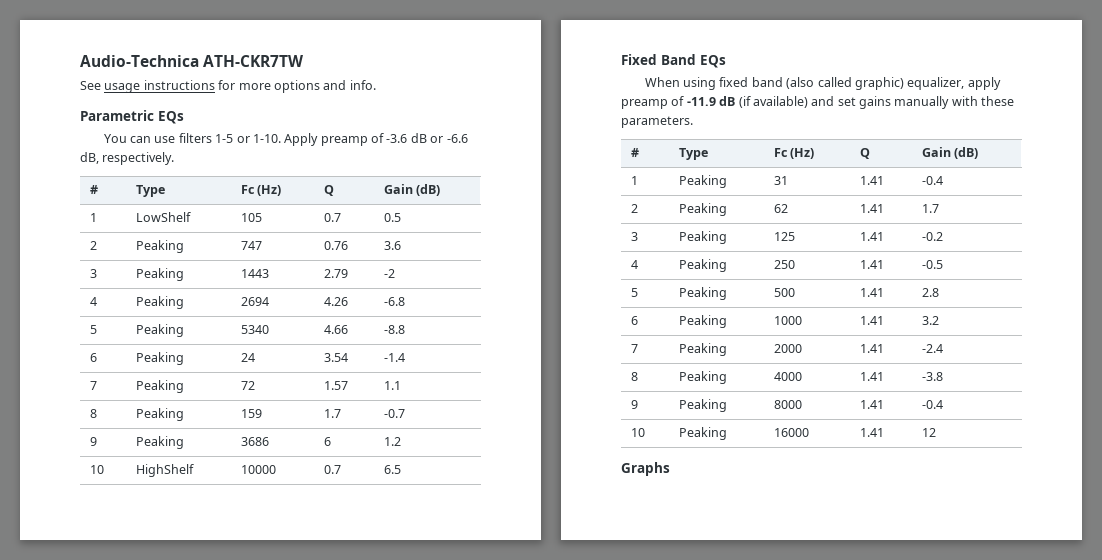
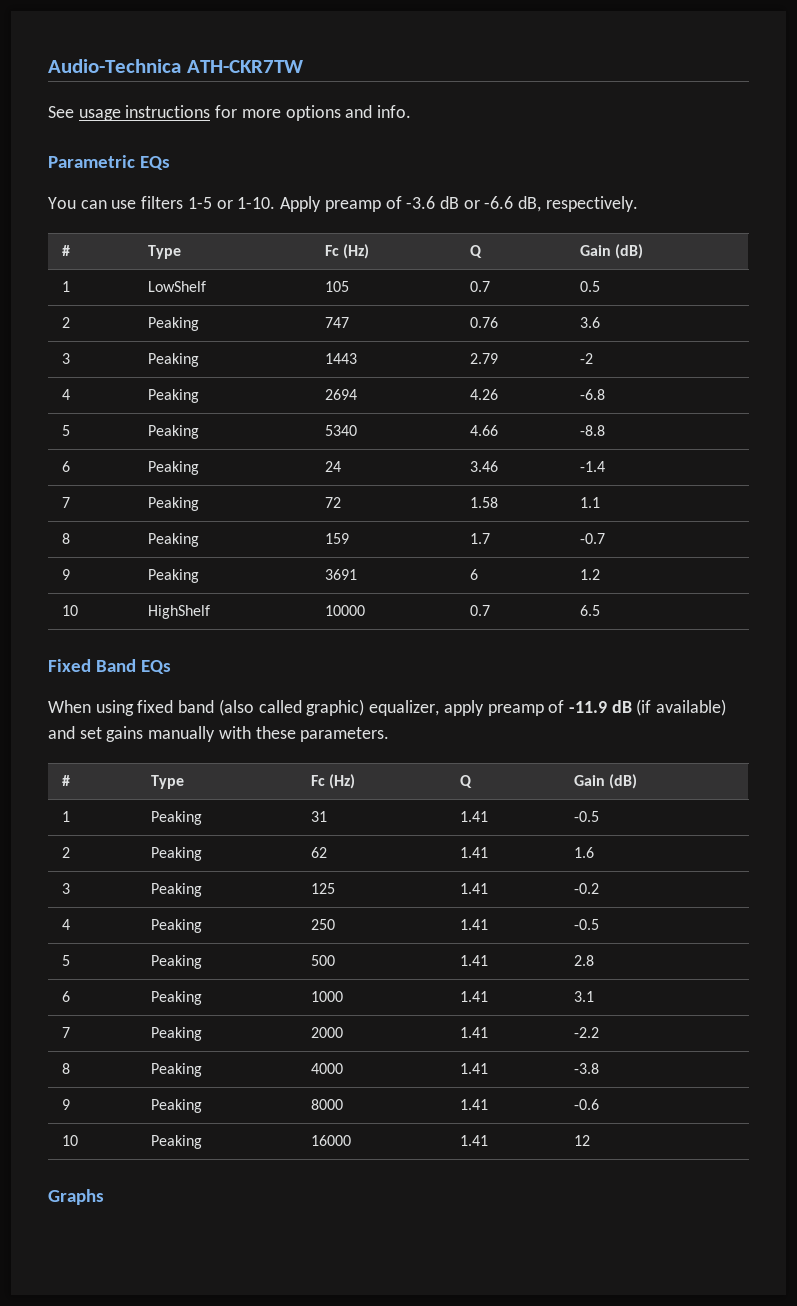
[323,353,348,362] 3.54 -> [469,461,498,472] 3.46
[323,381,348,390] 1.57 -> [469,497,498,508] 1.58
[240,437,269,446] 3686 -> [324,569,357,580] 3691
[921,176,943,185] -0.4 -> [573,811,599,822] -0.5
[921,204,939,213] 1.7 -> [573,847,594,858] 1.6
[921,316,939,325] 3.2 -> [573,991,594,1002] 3.1
[921,344,943,353] -2.4 -> [573,1027,599,1038] -2.2
[921,400,943,409] -0.4 -> [573,1099,599,1110] -0.6

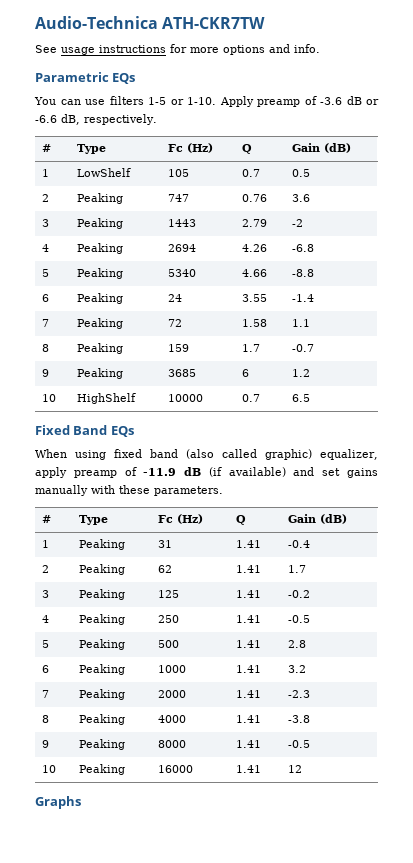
[469,461,498,472] 3.46 -> [241,294,267,302] 3.55
[324,569,357,580] 3691 -> [167,369,196,377] 3685
[573,811,599,822] -0.5 -> [287,540,310,548] -0.4
[573,847,594,858] 1.6 -> [287,565,306,573] 1.7
[573,991,594,1002] 3.1 -> [287,665,306,673] 3.2
[573,1027,599,1038] -2.2 -> [287,690,310,698] -2.3
[573,1099,599,1110] -0.6 -> [287,740,310,748] -0.5

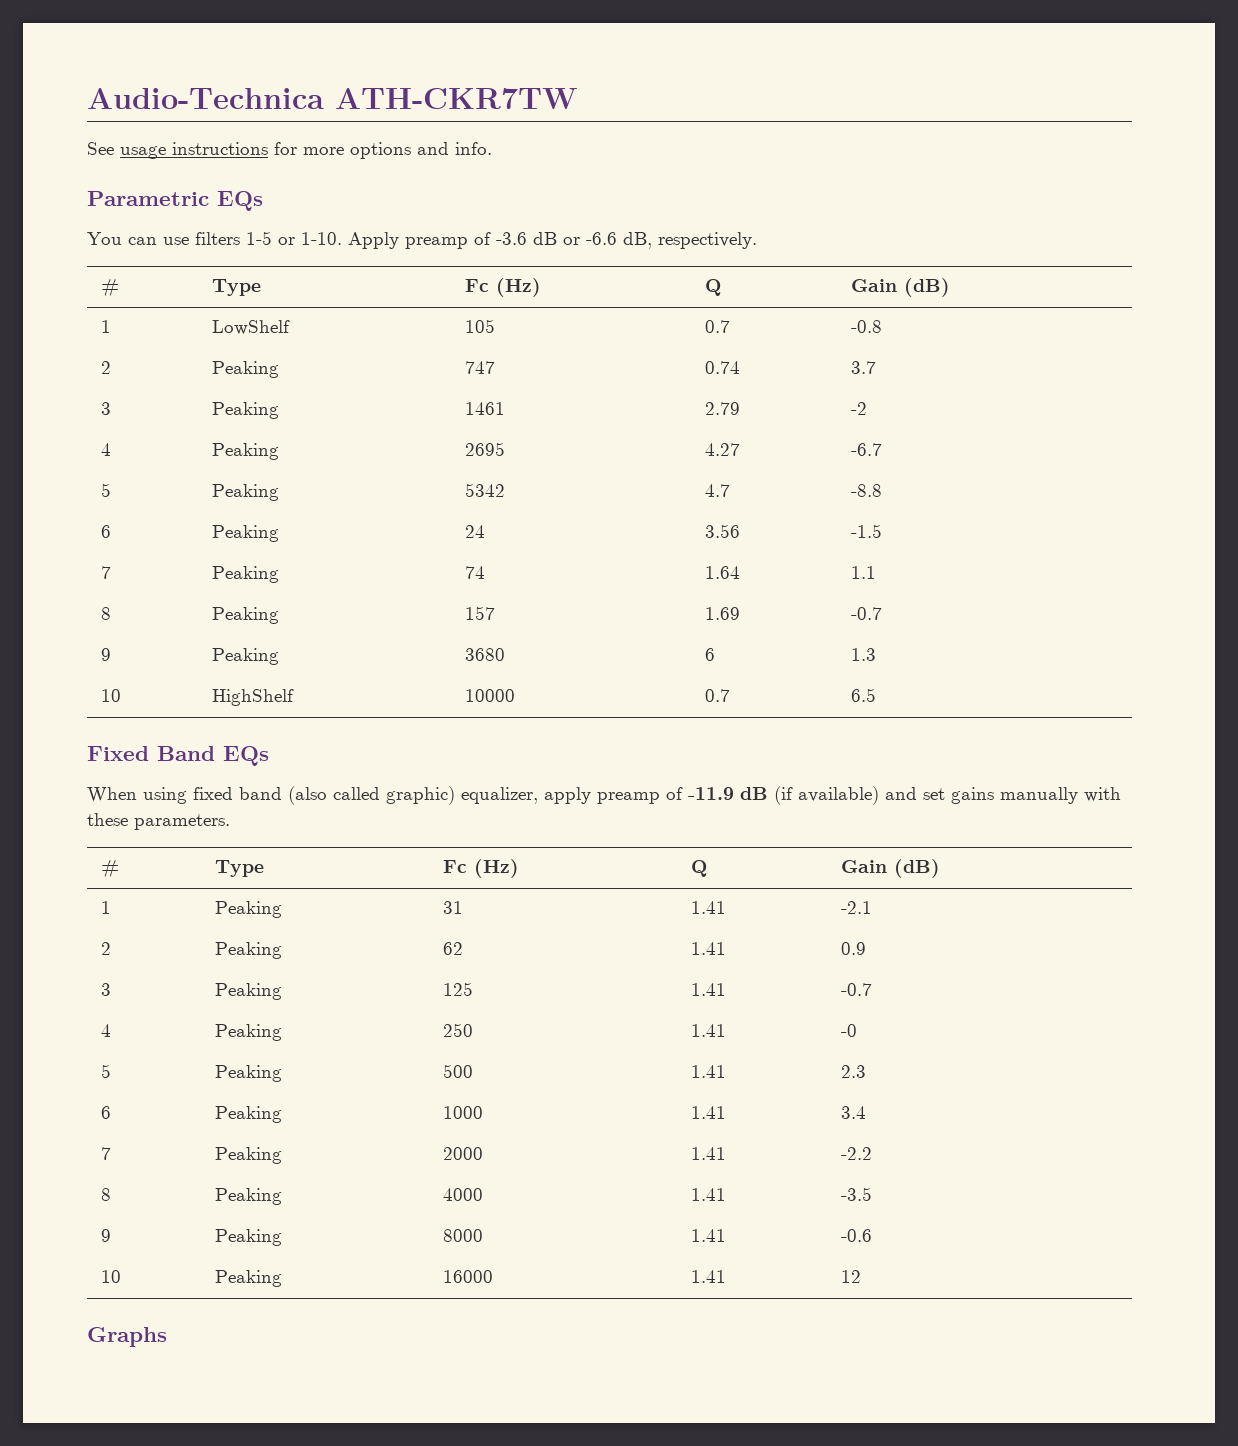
[291,169,310,177] 0.5 -> [850,320,882,333] -0.8
[241,194,267,202] [291,194,310,202] [41,219,49,227] [76,218,123,229] [167,219,196,227] 0.76 | 3.6 // 3 | Peaking | 1443 -> [704,361,740,374] [850,361,876,374] [100,402,111,415] [211,402,279,419] [464,402,505,415] 0.74 | 3.7 // 3 | Peaking | 1461
[167,244,196,252] [241,244,267,252] [291,244,314,252] [41,269,49,277] [76,268,123,279] [167,269,196,277] [241,269,267,277] 2694 | 4.26 | -6.8 // 5 | Peaking | 5340 | 4.66 -> [464,442,505,456] [704,443,740,456] [850,443,882,456] [100,483,111,497] [211,484,279,501] [464,483,505,497] [704,484,730,497] 2695 | 4.27 | -6.7 // 5 | Peaking | 5342 | 4.7
[241,294,267,302] [291,294,314,302] [41,319,49,327] [76,318,123,329] [167,319,182,327] [241,319,267,327] 3.55 | -1.4 // 7 | Peaking | 72 | 1.58 -> [704,524,740,538] [850,524,882,538] [100,566,111,579] [211,566,279,583] [464,566,485,579] [704,566,740,579] 3.56 | -1.5 // 7 | Peaking | 74 | 1.64
[167,344,189,352] [241,344,260,352] 159 | 1.7 -> [464,606,495,620] [704,607,740,620] 157 | 1.69
[167,369,196,377] [241,369,249,377] [291,369,310,377] 3685 | 6 | 1.2 -> [464,648,505,661] [704,648,715,661] [850,648,876,661] 3680 | 6 | 1.3
[287,540,310,548] -0.4 -> [840,901,872,914] -2.1
[287,565,306,573] 1.7 -> [840,942,866,955] 0.9
[287,590,310,598] -0.2 -> [840,983,872,996] -0.7
[287,615,310,623] -0.5 -> [840,1024,857,1037] -0
[287,640,306,648] 2.8 -> [840,1065,866,1078] 2.3
[287,665,306,673] 3.2 -> [840,1106,866,1119] 3.4
[287,690,310,698] -2.3 -> [840,1147,872,1160] -2.2
[287,715,310,723] -3.8 -> [840,1187,872,1201] -3.5
[287,740,310,748] -0.5 -> [840,1229,872,1242] -0.6

